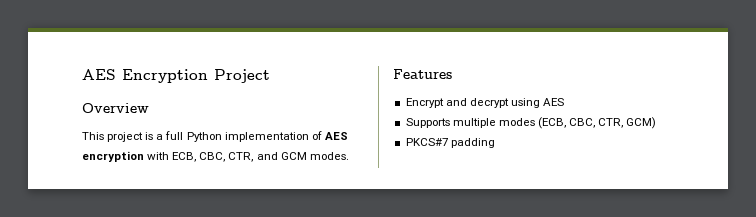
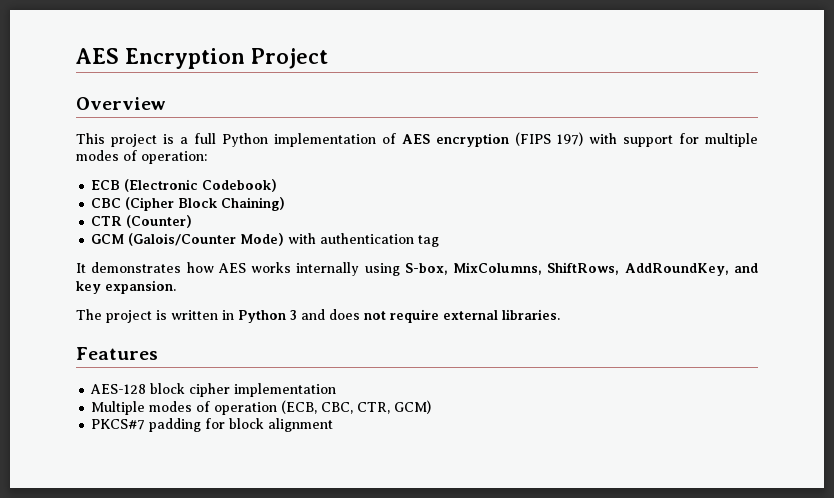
[147,152,349,162] [393,69,452,79] [405,98,565,108] [405,118,535,128] with ECB, CBC, CTR, and GCM modes. // Features // Encrypt and decrypt using AES // Supports multiple modes -> [515,132,758,147] [76,150,207,164] [91,179,278,192] [91,197,286,211] [91,215,193,228] [91,233,440,247] [76,262,758,276] [76,280,176,294] [76,309,560,323] [76,347,158,360] [90,383,337,397] [91,401,278,415] (FIPS 197) with support for multiple modes of operation: // ECB (Electronic Codebook) // CBC (Cipher Block Chaining) // CTR (Counter) // GCM (Galois/Counter Mode) with authentication tag // It demonstrates how AES works internally using S-box, MixColumns, ShiftRows, AddRoundKey, and key expansion. // The project is written in Python 3 and does not require external libraries. // Features // AES-128 block cipher implementation // Multiple modes of operation
(495, 143) none -> [205,418,334,432] for block alignment

